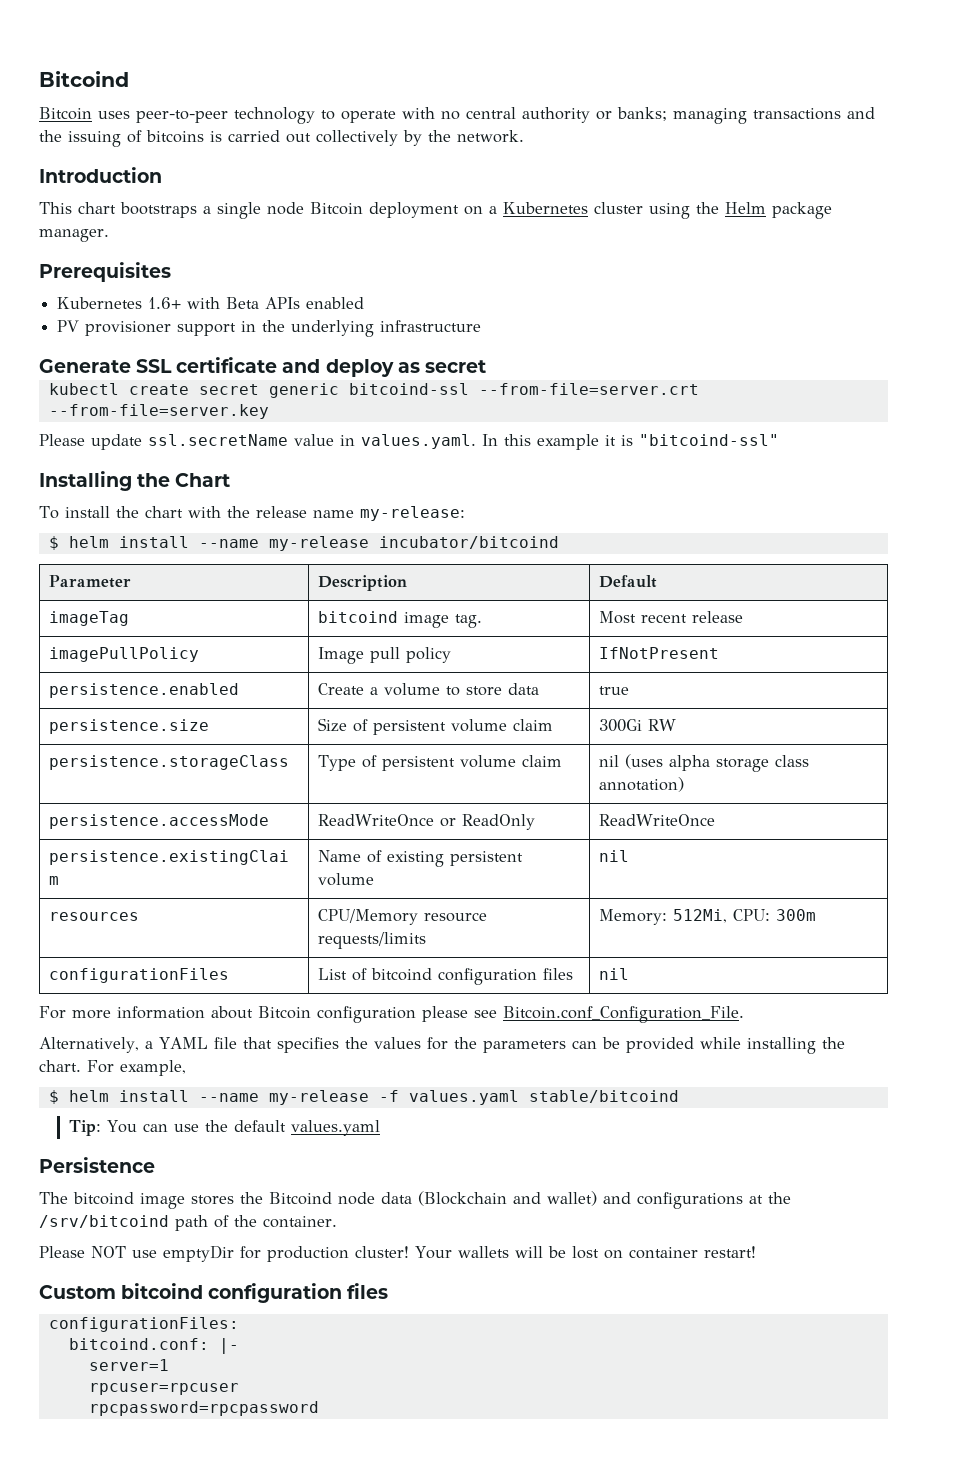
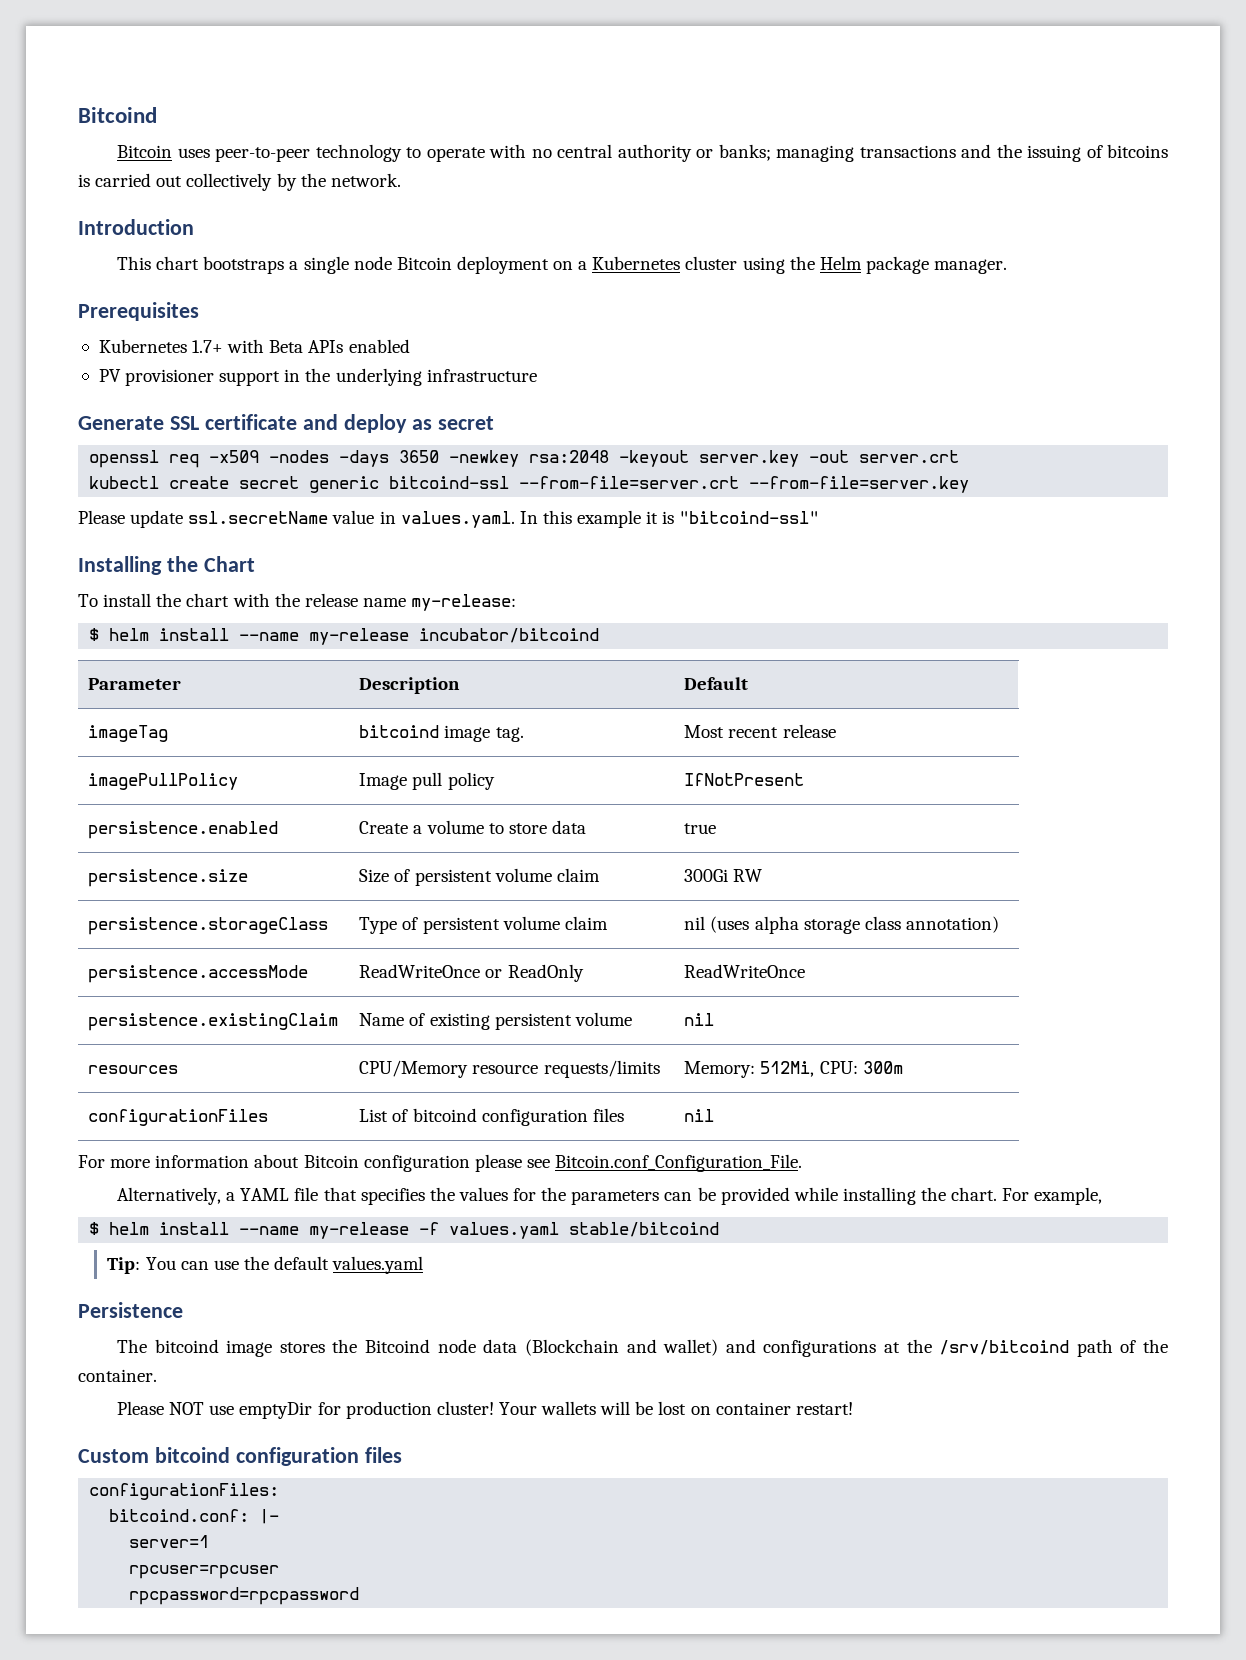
[148,297,182,309] 1.6+ -> [192,340,224,353] 1.7+
(486, 366) none -> [89,450,960,468] // openssl req -x509 -nodes -days 3650 -newkey rsa:2048 -keyout server.key -out server.crt

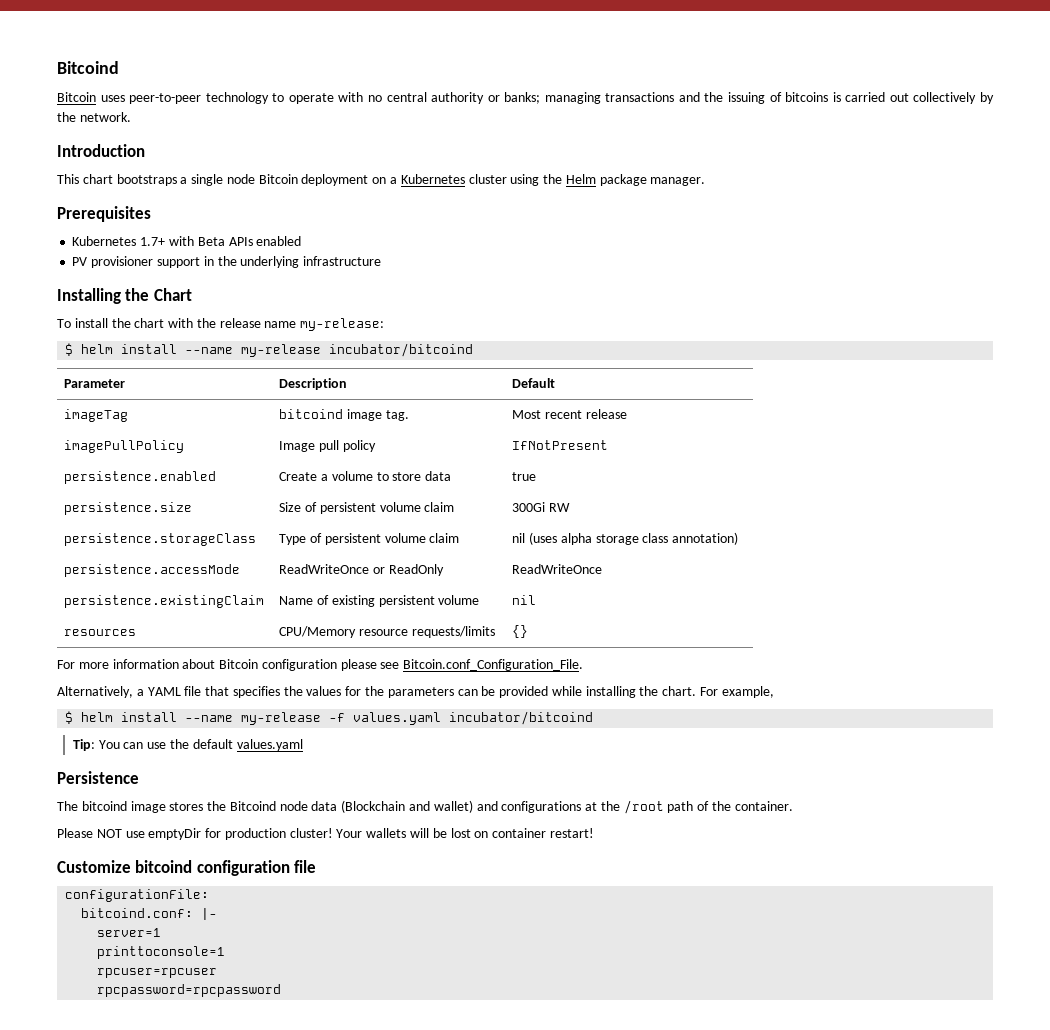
[78,414,494,433] [89,450,960,468] [89,476,970,493] [78,510,820,528] // Generate SSL certificate and deploy as secret // openssl req -x509 -nodes -days 3650 -newkey rsa:2048 -keyout server.key -out server.crt // kubectl create secret generic bitcoind-ssl --from-file=server.crt --from-file=server.key // Please update ssl.secretName value in values.yaml. In this example it is "bitcoind-ssl" -> (382, 261) none
[684,1061,903,1078] [88,1109,269,1126] [359,1108,624,1126] [684,1109,715,1122] Memory: 512Mi, CPU: 300m // configurationFiles | List of bitcoind configuration files | nil -> [512,625,529,638] {}
[569,1222,720,1237] stable/bitcoind -> [449,711,594,725] incubator/bitcoind
[939,1340,1070,1355] /srv/bitcoind -> [623,800,664,814] /root
[78,1447,402,1466] [89,1483,280,1500] Custom bitcoind configuration files // configurationFiles: -> [57,860,317,876] [65,889,210,902] Customize bitcoind configuration file // configurationFile:
(210, 1541) none -> [97,946,226,959] // printtoconsole=1

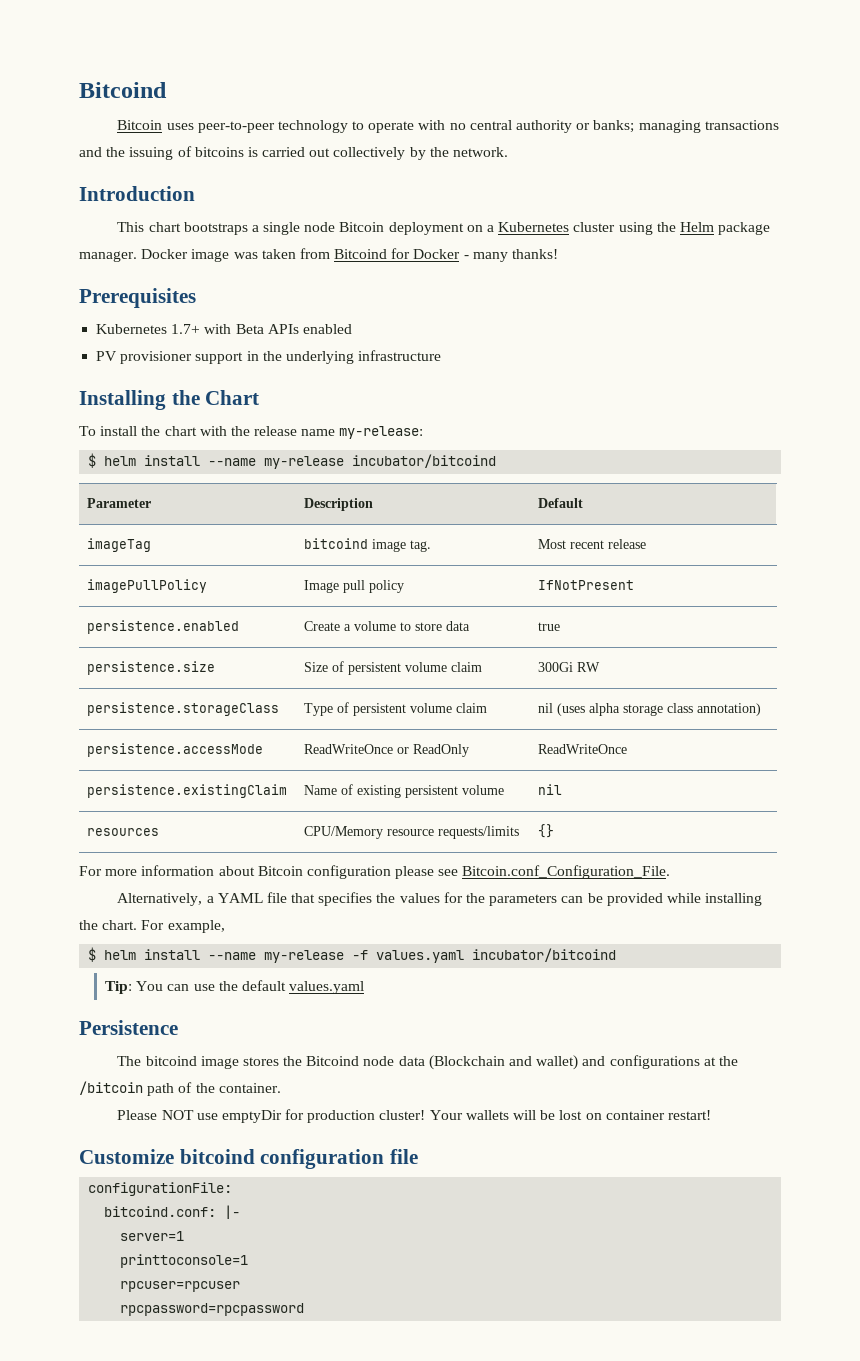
(706, 181) none -> [141,248,559,262] Docker image was taken from Bitcoind for Docker - many thanks!
[623,800,664,814] /root -> [79,1081,143,1095] /bitcoin

